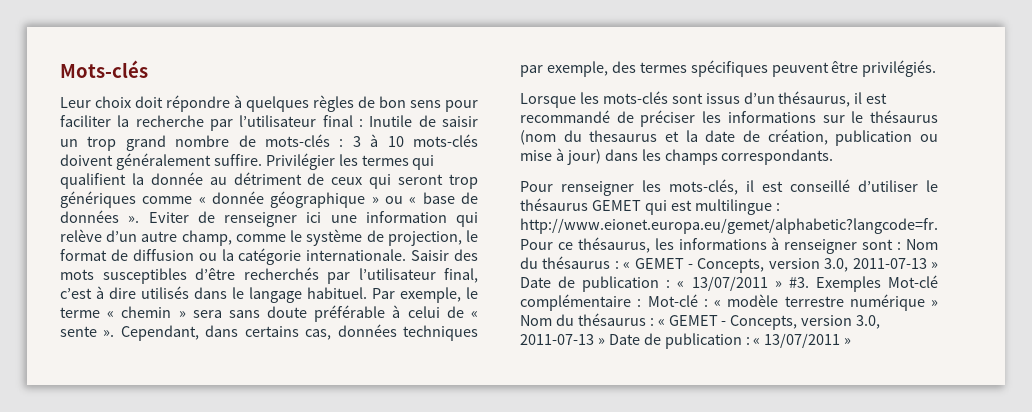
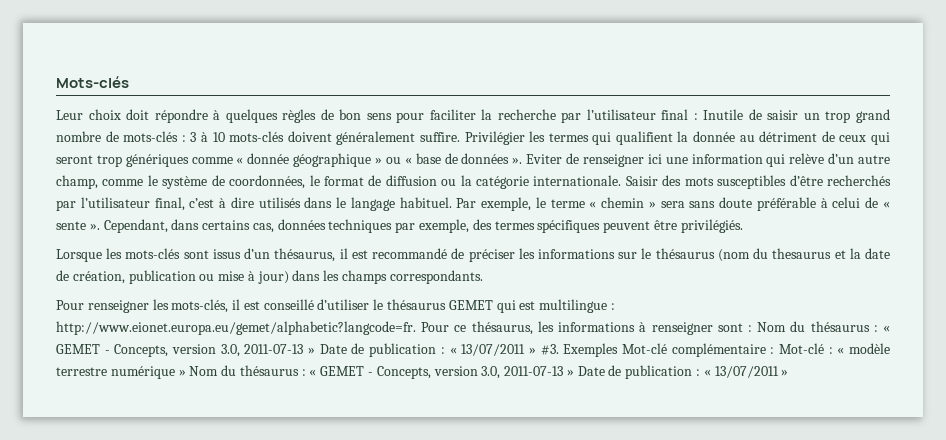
[387,231,462,246] projection, -> [229,175,306,189] coordonnées,

